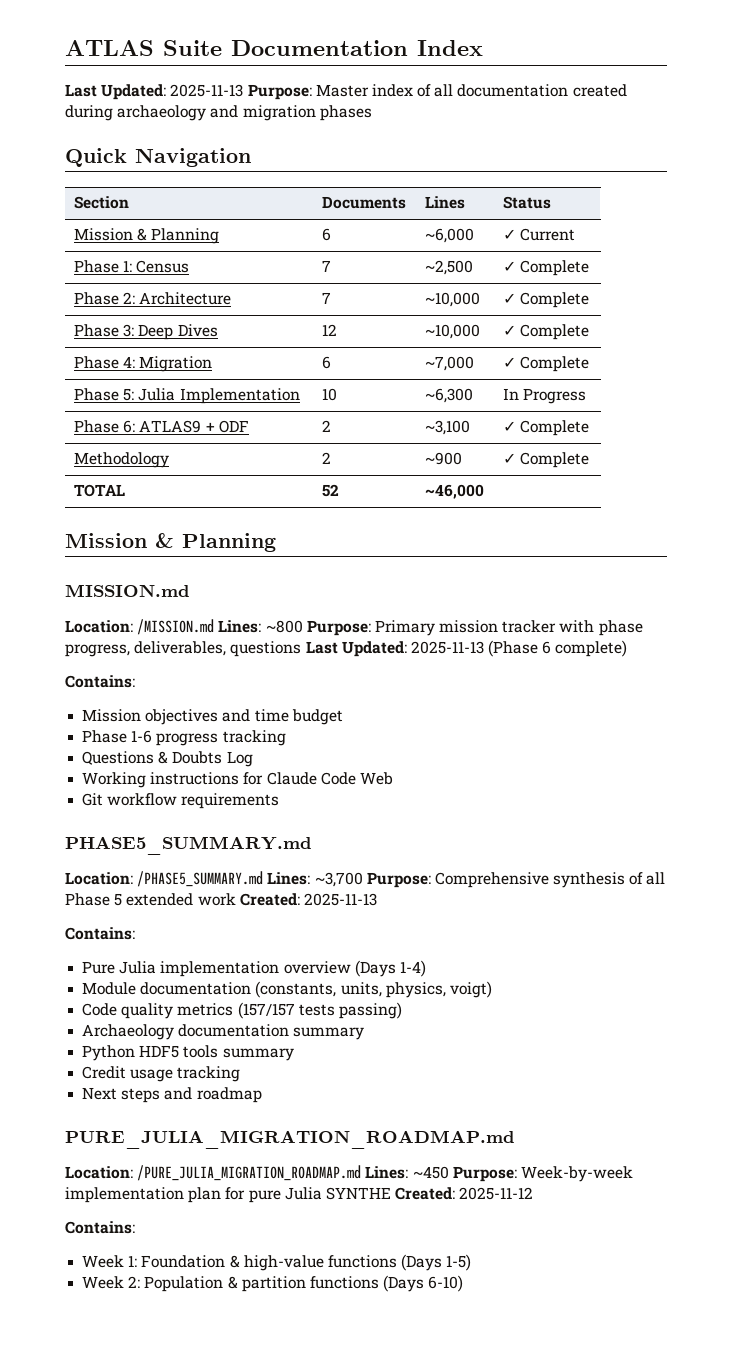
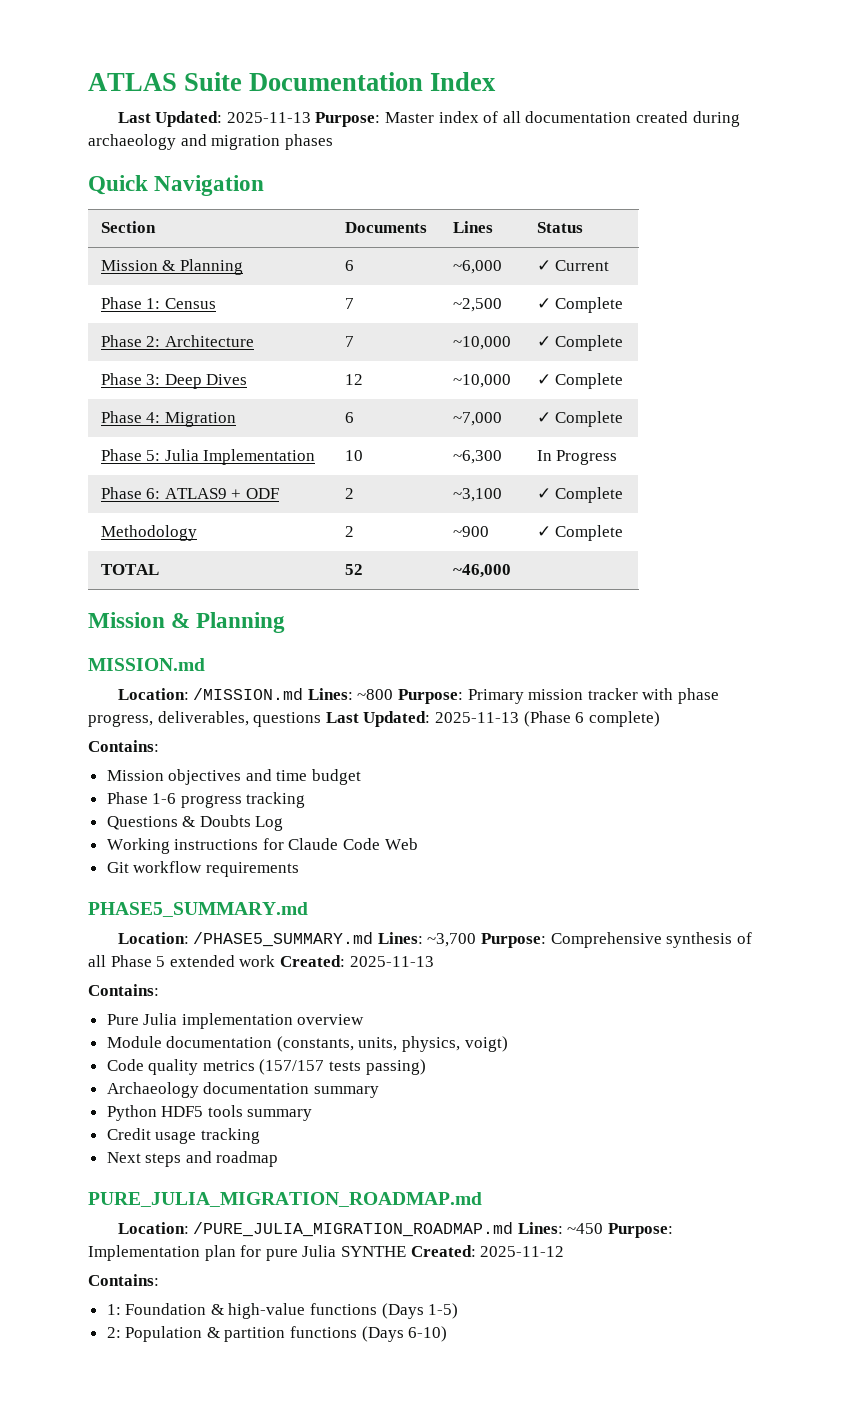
[354,960,426,977] (Days 1-4) -> (365, 1019) none
[520,1166,633,1182] [65,1187,184,1203] Week-by-week implementation -> [88,1245,200,1261] Implementation
[82,1255,125,1268] Week -> (159, 1280) none
[82,1276,125,1289] Week -> (459, 1311) none

